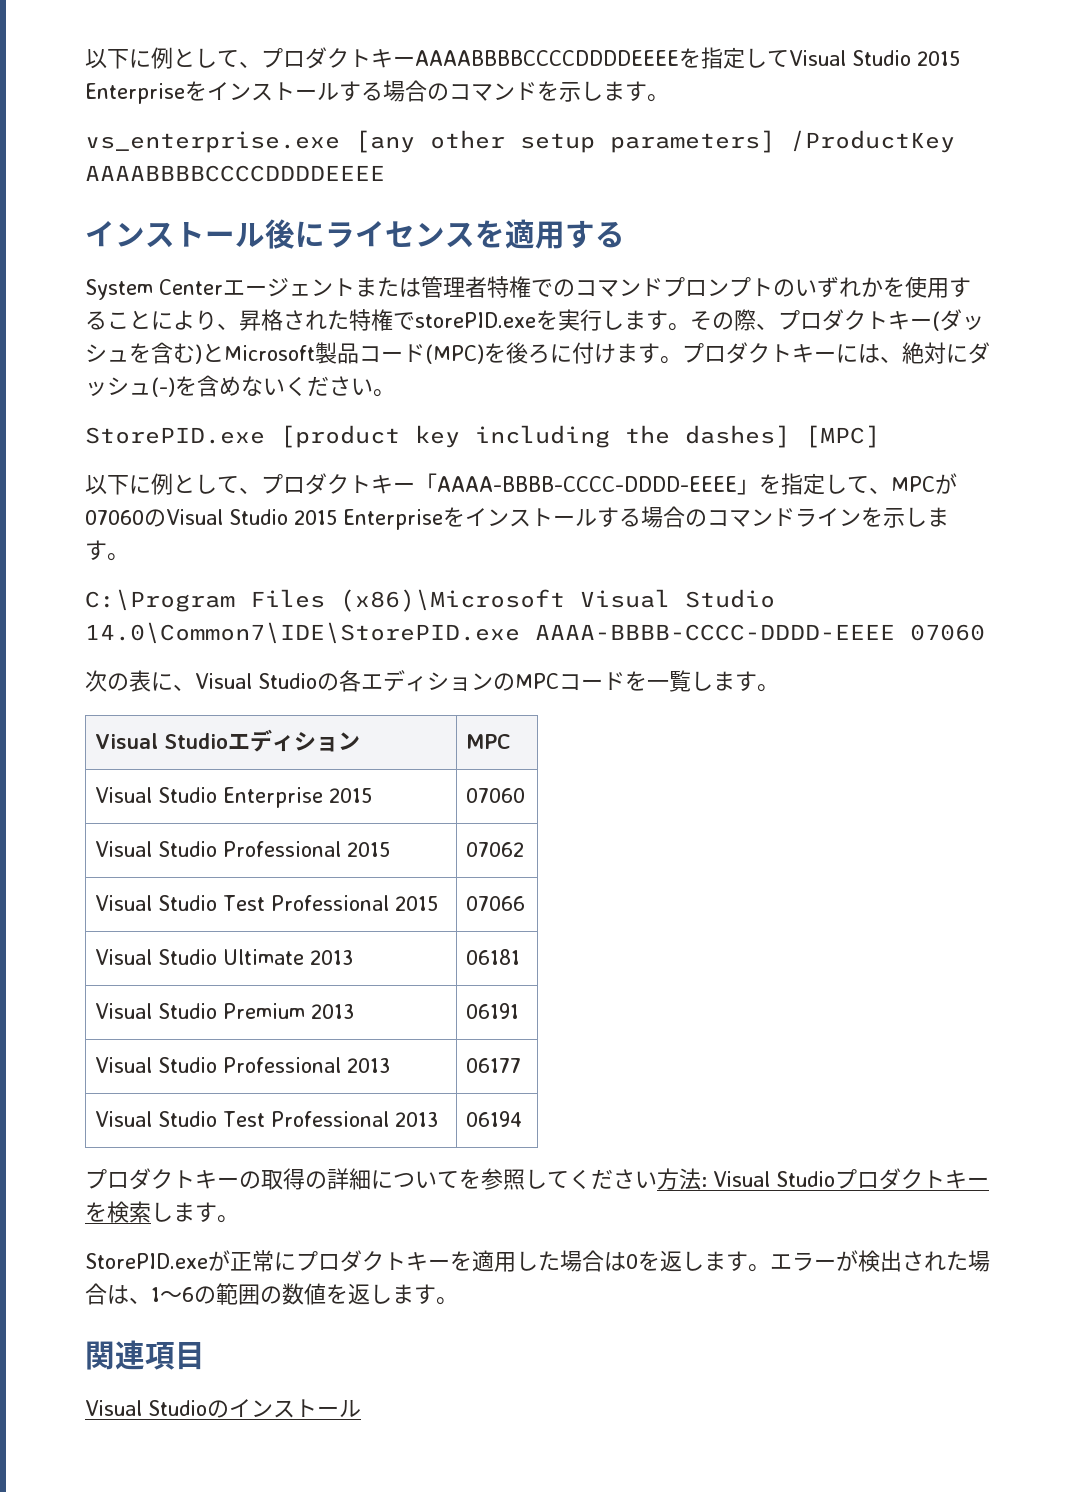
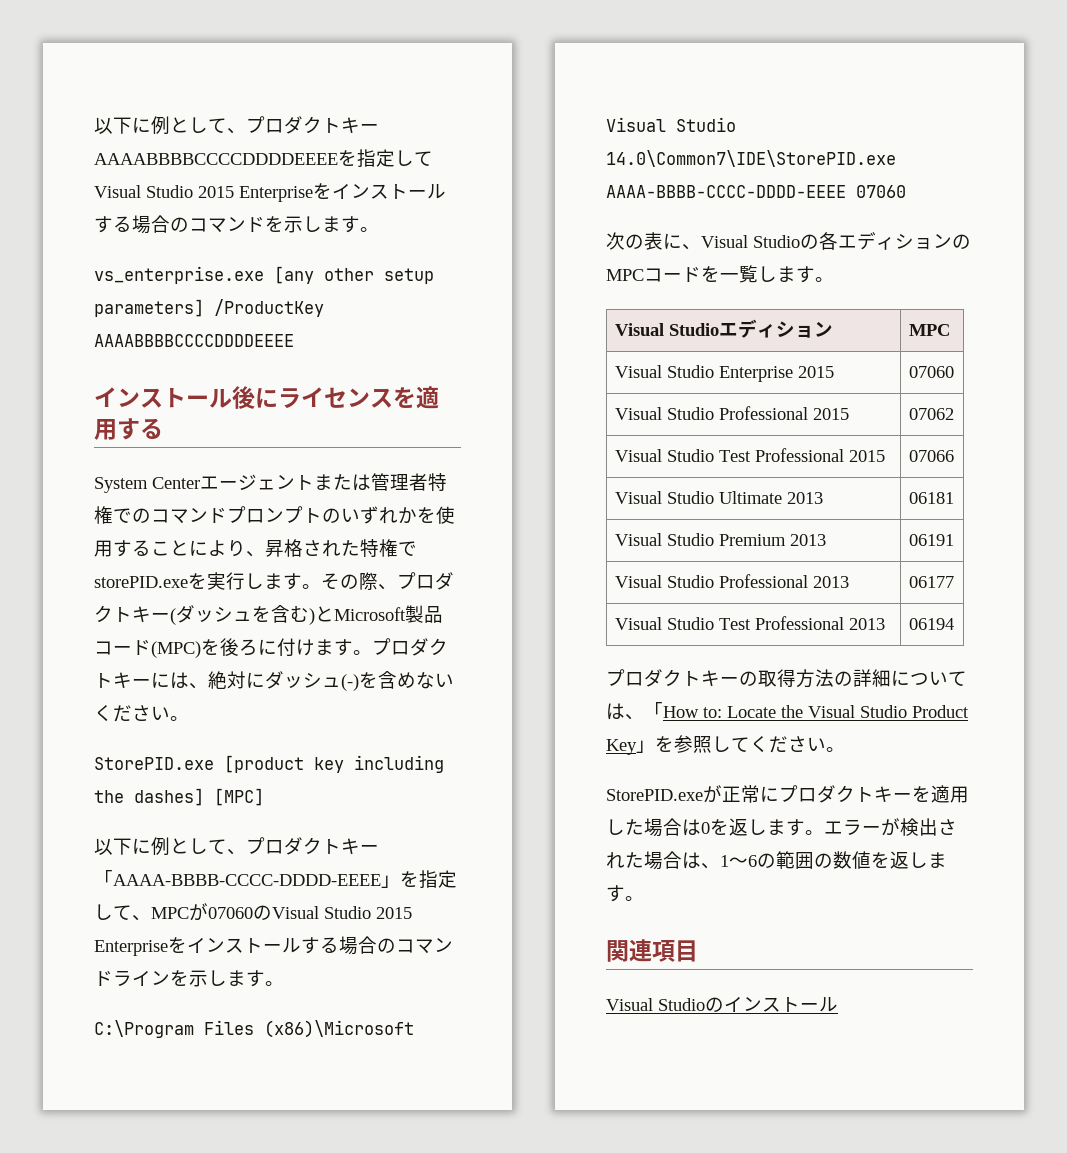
(305, 1179) none -> [796,669,834,688] 方法
(459, 1179) none -> [606,702,969,720] [606,739,655,755] は、「How to: Locate the Visual Studio Product Key」
[657,1168,989,1190] [85,1201,217,1223] 方法: Visual Studioプロダクトキーを検索します -> (826, 744) none

